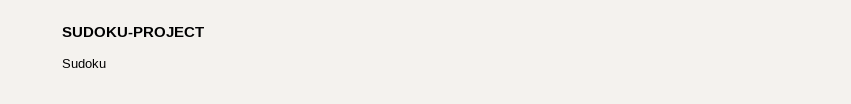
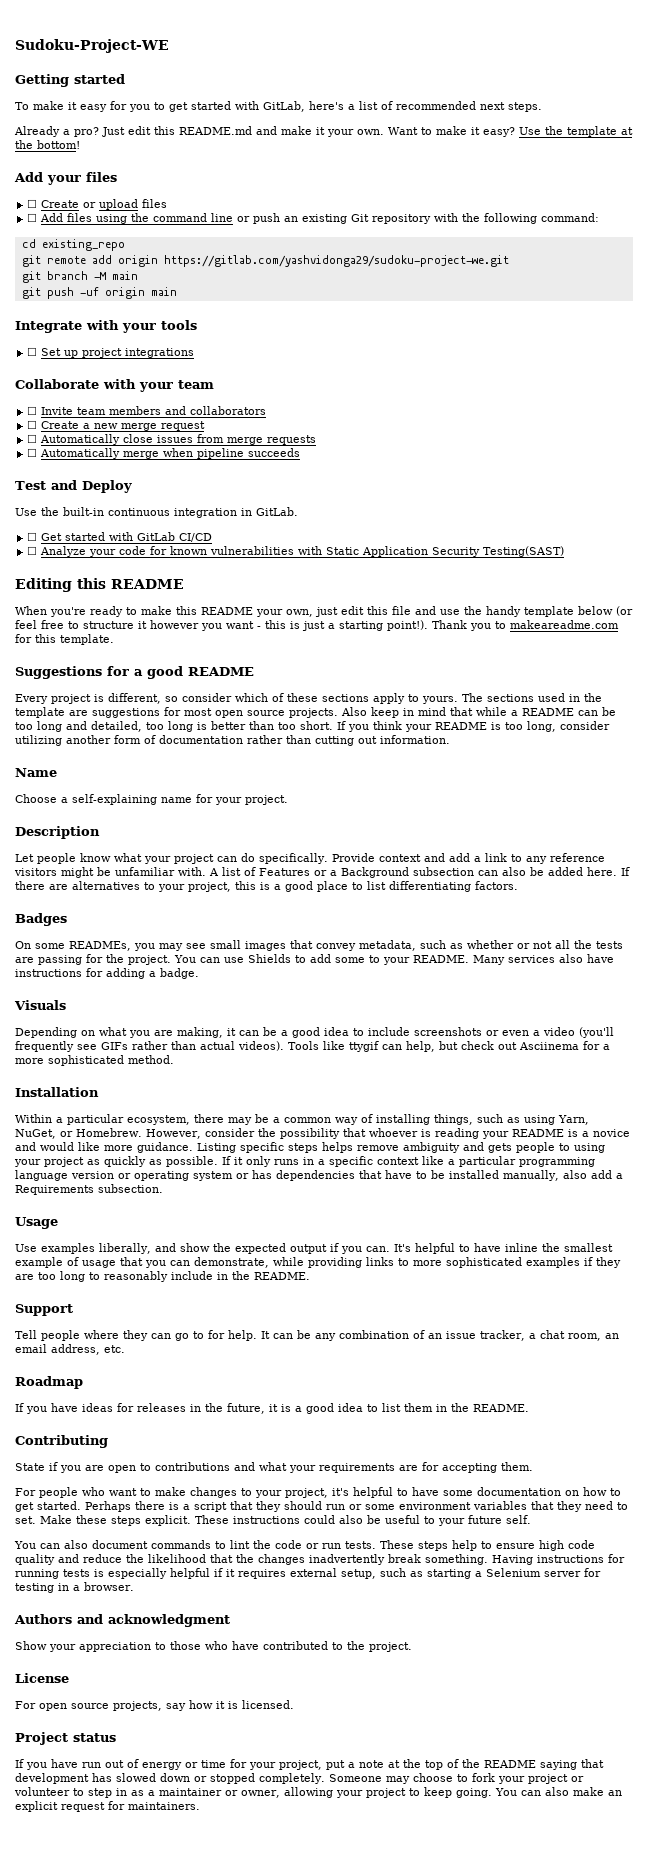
[62,27,204,37] [62,59,106,68] SUDOKU-PROJECT // Sudoku -> [15,39,169,53] [15,74,125,87] [15,101,542,112] [14,126,633,137] [15,140,80,149] [14,172,117,185] [27,199,168,210] [27,213,600,224] [21,239,125,251] [21,255,509,267] [21,271,138,283] [21,287,177,299] [15,320,197,333] [27,347,195,358] [15,379,214,392] [27,406,267,415] [27,420,206,431] [27,434,317,445] [27,448,301,459] [15,480,132,493] [15,507,298,518] [27,532,213,542] [27,546,565,557] [15,578,184,592] [15,606,633,617] [15,620,619,631] [15,634,114,645] [15,666,254,679] [15,693,602,704] [15,707,616,718] [15,721,610,732] [15,735,450,746] [15,768,57,777] [15,794,288,805] [15,826,100,839] [15,853,605,864] [14,867,630,878] [15,881,518,892] [15,913,67,926] [15,940,623,951] [15,954,614,965] [15,968,199,979] [14,1000,66,1010] [15,1027,614,1038] [15,1041,610,1052] [15,1055,174,1066] [15,1087,99,1097] [15,1114,589,1125] [15,1128,630,1139] [15,1142,605,1153] [14,1156,595,1167] [15,1170,623,1181] [15,1184,163,1195] [15,1217,58,1229] [15,1243,613,1254] [15,1257,621,1268] [15,1271,310,1282] [15,1304,73,1316] [15,1330,619,1341] [15,1344,125,1355] [15,1376,83,1389] [15,1403,529,1414] [15,1435,108,1448] [15,1462,533,1473] [15,1487,621,1498] [15,1501,628,1512] [15,1515,531,1526] [14,1540,595,1551] [15,1554,625,1565] [15,1568,601,1579] [15,1582,134,1593] [14,1614,230,1627] [15,1641,412,1652] [15,1673,69,1683] [15,1700,294,1711] [15,1732,116,1745] [15,1759,604,1770] [15,1773,584,1784] [14,1787,622,1798] [15,1801,200,1812] Sudoku-Project-WE // Getting started // To make it easy for you to get started with GitLab, here's a list of recommended next steps. // Already a pro? Just edit this README.md and make it your own. Want to make it easy? Use the template at the bottom! // Add your files // ☐ Create or upload files // ☐ Add files using the command line or push an existing Git repository with the following command: // cd existing_repo // git remote add origin https://gitlab.com/yashvidonga29/sudoku-project-we.git // git branch -M main // git push -uf origin main // Integrate with your tools // ☐ Set up project integrations // Collaborate with your team // ☐ Invite team members and collaborators // ☐ Create a new merge request // ☐ Automatically close issues from merge requests // ☐ Automatically merge when pipeline succeeds // Test and Deploy // Use the built-in continuous integration in GitLab. // ☐ Get started with GitLab CI/CD // ☐ Analyze your code for known vulnerabilities with Static Application Security Testing(SAST) // Editing this README // When you're ready to make this README your own, just edit this file and use the handy template below (or feel free to structure it however you want - this is just a starting point!). Thank you to makeareadme.com for this template. // Suggestions for a good README // Every project is different, so consider which of these sections apply to yours. The sections used in the template are suggestions for most open source projects. Also keep in mind that while a README can be too long and detailed, too long is better than too short. If you think your README is too long, consider utilizing another form of documentation rather than cutting out information. // Name // Choose a self-explaining name for your project. // Description // Let people know what your project can do specifically. Provide context and add a link to any reference visitors might be unfamiliar with. A list of Features or a Background subsection can also be added here. If there are alternatives to your project, this is a good place to list differentiating factors. // Badges // On some READMEs, you may see small images that convey metadata, such as whether or not all the tests are passing for the project. You can use Shields to add some to your README. Many services also have instructions for adding a badge. // Visuals // Depending on what you are making, it can be a good idea to include screenshots or even a video (you'll frequently see GIFs rather than actual videos). Tools like ttygif can help, but check out Asciinema for a more sophisticated method. // Installation // Within a particular ecosystem, there may be a common way of installing things, such as using Yarn, NuGet, or Homebrew. However, consider the possibility that whoever is reading your README is a novice and would like more guidance. Listing specific steps helps remove ambiguity and gets people to using your project as quickly as possible. If it only runs in a specific context like a particular programming language version or operating system or has dependencies that have to be installed manually, also add a Requirements subsection. // Usage // Use examples liberally, and show the expected output if you can. It's helpful to have inline the smallest example of usage that you can demonstrate, while providing links to more sophisticated examples if they are too long to reasonably include in the README. // Support // Tell people where they can go to for help. It can be any combination of an issue tracker, a chat room, an email address, etc. // Roadmap // If you have ideas for releases in the future, it is a good idea to list them in the README. // Contributing // State if you are open to contributions and what your requirements are for accepting them. // For people who want to make changes to your project, it's helpful to have some documentation on how to get started. Perhaps there is a script that they should run or some environment variables that they need to set. Make these steps explicit. These instructions could also be useful to your future self. // You can also document commands to lint the code or run tests. These steps help to ensure high code quality and reduce the likelihood that the changes inadvertently break something. Having instructions for running tests is especially helpful if it requires external setup, such as starting a Selenium server for testing in a browser. // Authors and acknowledgment // Show your appreciation to those who have contributed to the project. // License // For open source projects, say how it is licensed. // Project status // If you have run out of energy or time for your project, put a note at the top of the README saying that development has slowed down or stopped completely. Someone may choose to fork your project or volunteer to step in as a maintainer or owner, allowing your project to keep going. You can also make an explicit request for maintainers.

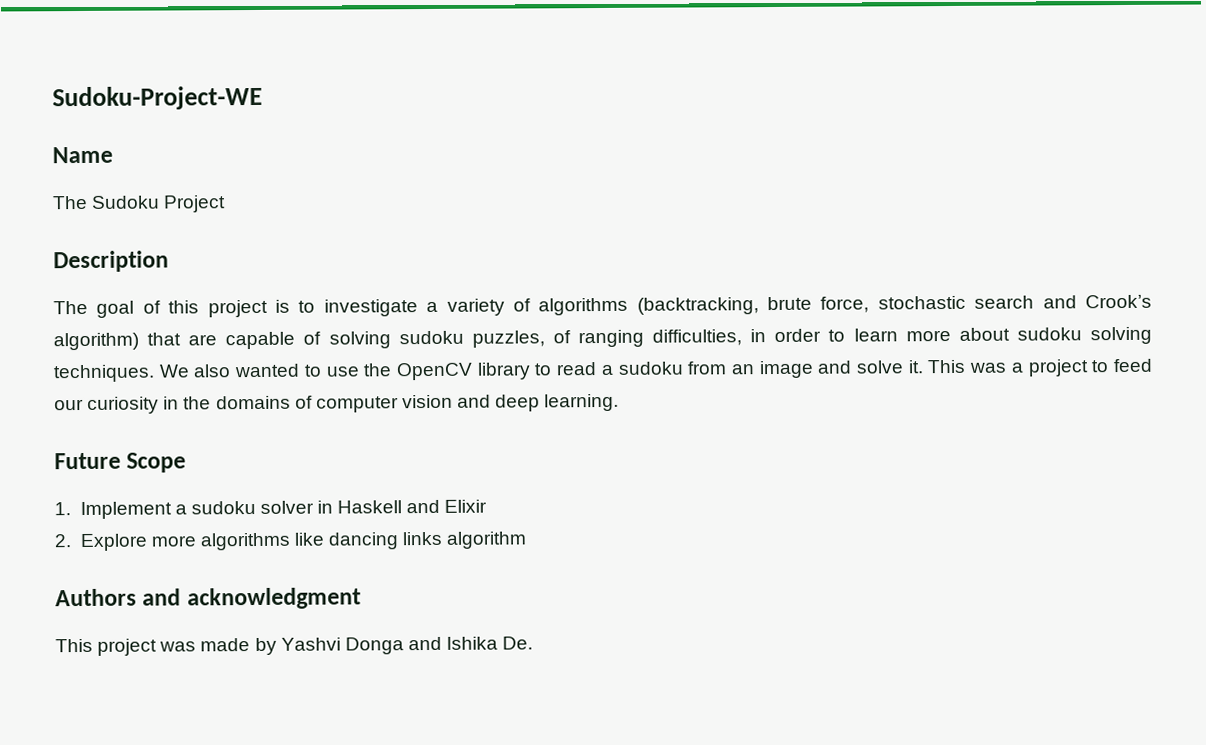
[15,74,125,87] [15,101,542,112] [14,126,633,137] [15,140,80,149] [14,172,117,185] [27,199,168,210] [27,213,600,224] [21,239,125,251] [21,255,509,267] [21,271,138,283] [21,287,177,299] [15,320,197,333] [27,347,195,358] [15,379,214,392] [27,406,267,415] [27,420,206,431] [27,434,317,445] [27,448,301,459] [15,480,132,493] [15,507,298,518] [27,532,213,542] [27,546,565,557] [15,578,184,592] [15,606,633,617] [15,620,619,631] [15,634,114,645] [15,666,254,679] [15,693,602,704] [15,707,616,718] [15,721,610,732] [15,735,450,746] [15,768,57,777] [15,794,288,805] [15,826,100,839] [15,853,605,864] [14,867,630,878] [15,881,518,892] [15,913,67,926] [15,940,623,951] [15,954,614,965] [15,968,199,979] [14,1000,66,1010] [15,1027,614,1038] [15,1041,610,1052] [15,1055,174,1066] [15,1087,99,1097] [15,1114,589,1125] [15,1128,630,1139] [15,1142,605,1153] [14,1156,595,1167] [15,1170,623,1181] [15,1184,163,1195] [15,1217,58,1229] [15,1243,613,1254] [15,1257,621,1268] [15,1271,310,1282] [15,1304,73,1316] [15,1330,619,1341] [15,1344,125,1355] [15,1376,83,1389] [15,1403,529,1414] [15,1435,108,1448] [15,1462,533,1473] [15,1487,621,1498] [15,1501,628,1512] [15,1515,531,1526] [14,1540,595,1551] [15,1554,625,1565] [15,1568,601,1579] [15,1582,134,1593] [14,1614,230,1627] [15,1641,412,1652] [15,1673,69,1683] [15,1700,294,1711] [15,1732,116,1745] [15,1759,604,1770] [15,1773,584,1784] [14,1787,622,1798] [15,1801,200,1812] Getting started // To make it easy for you to get started with GitLab, here's a list of recommended next steps. // Already a pro? Just edit this README.md and make it your own. Want to make it easy? Use the template at the bottom! // Add your files // ☐ Create or upload files // ☐ Add files using the command line or push an existing Git repository with the following command: // cd existing_repo // git remote add origin https://gitlab.com/yashvidonga29/sudoku-project-we.git // git branch -M main // git push -uf origin main // Integrate with your tools // ☐ Set up project integrations // Collaborate with your team // ☐ Invite team members and collaborators // ☐ Create a new merge request // ☐ Automatically close issues from merge requests // ☐ Automatically merge when pipeline succeeds // Test and Deploy // Use the built-in continuous integration in GitLab. // ☐ Get started with GitLab CI/CD // ☐ Analyze your code for known vulnerabilities with Static Application Security Testing(SAST) // Editing this README // When you're ready to make this README your own, just edit this file and use the handy template below (or feel free to structure it however you want - this is just a starting point!). Thank you to makeareadme.com for this template. // Suggestions for a good README // Every project is different, so consider which of these sections apply to yours. The sections used in the template are suggestions for most open source projects. Also keep in mind that while a README can be too long and detailed, too long is better than too short. If you think your README is too long, consider utilizing another form of documentation rather than cutting out information. // Name // Choose a self-explaining name for your project. // Description // Let people know what your project can do specifically. Provide context and add a link to any reference visitors might be unfamiliar with. A list of Features or a Background subsection can also be added here. If there are alternatives to your project, this is a good place to list differentiating factors. // Badges // On some READMEs, you may see small images that convey metadata, such as whether or not all the tests are passing for the project. You can use Shields to add some to your README. Many services also have instructions for adding a badge. // Visuals // Depending on what you are making, it can be a good idea to include screenshots or even a video (you'll frequently see GIFs rather than actual videos). Tools like ttygif can help, but check out Asciinema for a more sophisticated method. // Installation // Within a particular ecosystem, there may be a common way of installing things, such as using Yarn, NuGet, or Homebrew. However, consider the possibility that whoever is reading your README is a novice and would like more guidance. Listing specific steps helps remove ambiguity and gets people to using your project as quickly as possible. If it only runs in a specific context like a particular programming language version or operating system or has dependencies that have to be installed manually, also add a Requirements subsection. // Usage // Use examples liberally, and show the expected output if you can. It's helpful to have inline the smallest example of usage that you can demonstrate, while providing links to more sophisticated examples if they are too long to reasonably include in the README. // Support // Tell people where they can go to for help. It can be any combination of an issue tracker, a chat room, an email address, etc. // Roadmap // If you have ideas for releases in the future, it is a good idea to list them in the README. // Contributing // State if you are open to contributions and what your requirements are for accepting them. // For people who want to make changes to your project, it's helpful to have some documentation on how to get started. Perhaps there is a script that they should run or some environment variables that they need to set. Make these steps explicit. These instructions could also be useful to your future self. // You can also document commands to lint the code or run tests. These steps help to ensure high code quality and reduce the likelihood that the changes inadvertently break something. Having instructions for running tests is especially helpful if it requires external setup, such as starting a Selenium server for testing in a browser. // Authors and acknowledgment // Show your appreciation to those who have contributed to the project. // License // For open source projects, say how it is licensed. // Project status // If you have run out of energy or time for your project, put a note at the top of the README saying that development has slowed down or stopped completely. Someone may choose to fork your project or volunteer to step in as a maintainer or owner, allowing your project to keep going. You can also make an explicit request for maintainers. -> [52,146,113,164] [52,195,227,213] [53,250,169,273] [53,294,1153,318] [53,326,1152,351] [53,358,1154,383] [54,393,620,414] [54,452,187,473] [54,499,488,520] [54,531,528,552] [55,587,361,610] [55,636,534,656] Name // The Sudoku Project // Description // The goal of this project is to investigate a variety of algorithms (backtracking, brute force, stochastic search and Crook’s algorithm) that are capable of solving sudoku puzzles, of ranging difficulties, in order to learn more about sudoku solving techniques. We also wanted to use the OpenCV library to read a sudoku from an image and solve it. This was a project to feed our curiosity in the domains of computer vision and deep learning. // Future Scope // 1. Implement a sudoku solver in Haskell and Elixir // 2. Explore more algorithms like dancing links algorithm // Authors and acknowledgment // This project was made by Yashvi Donga and Ishika De.

